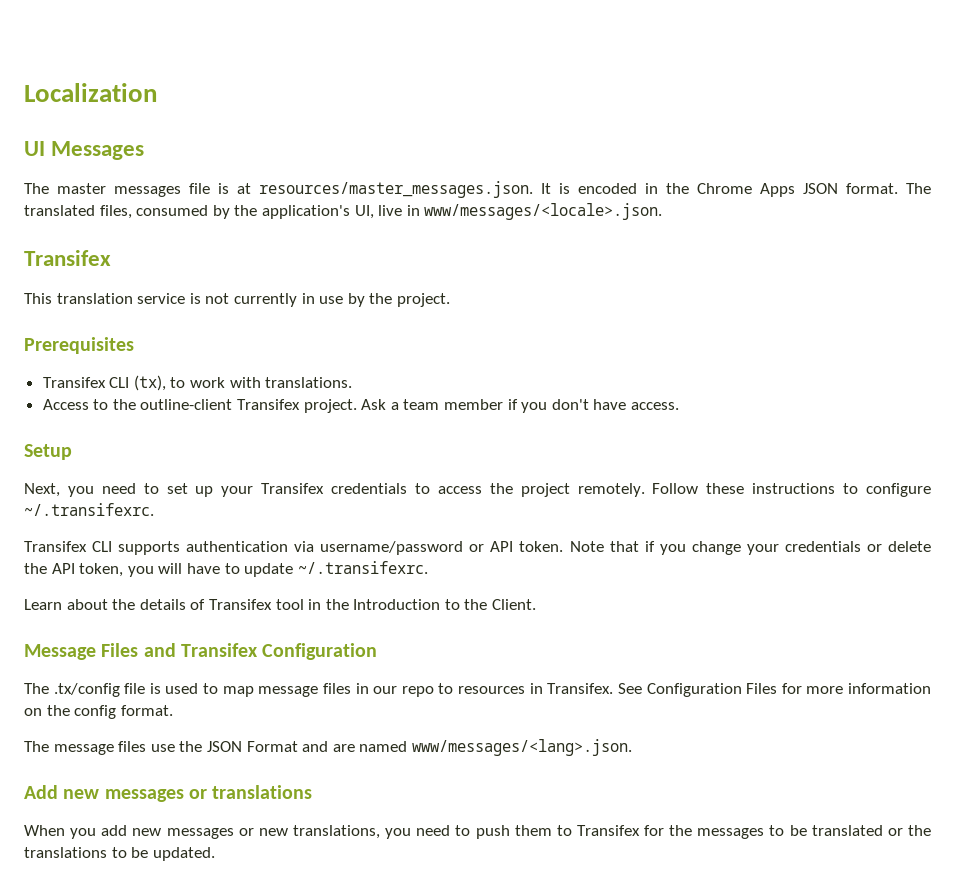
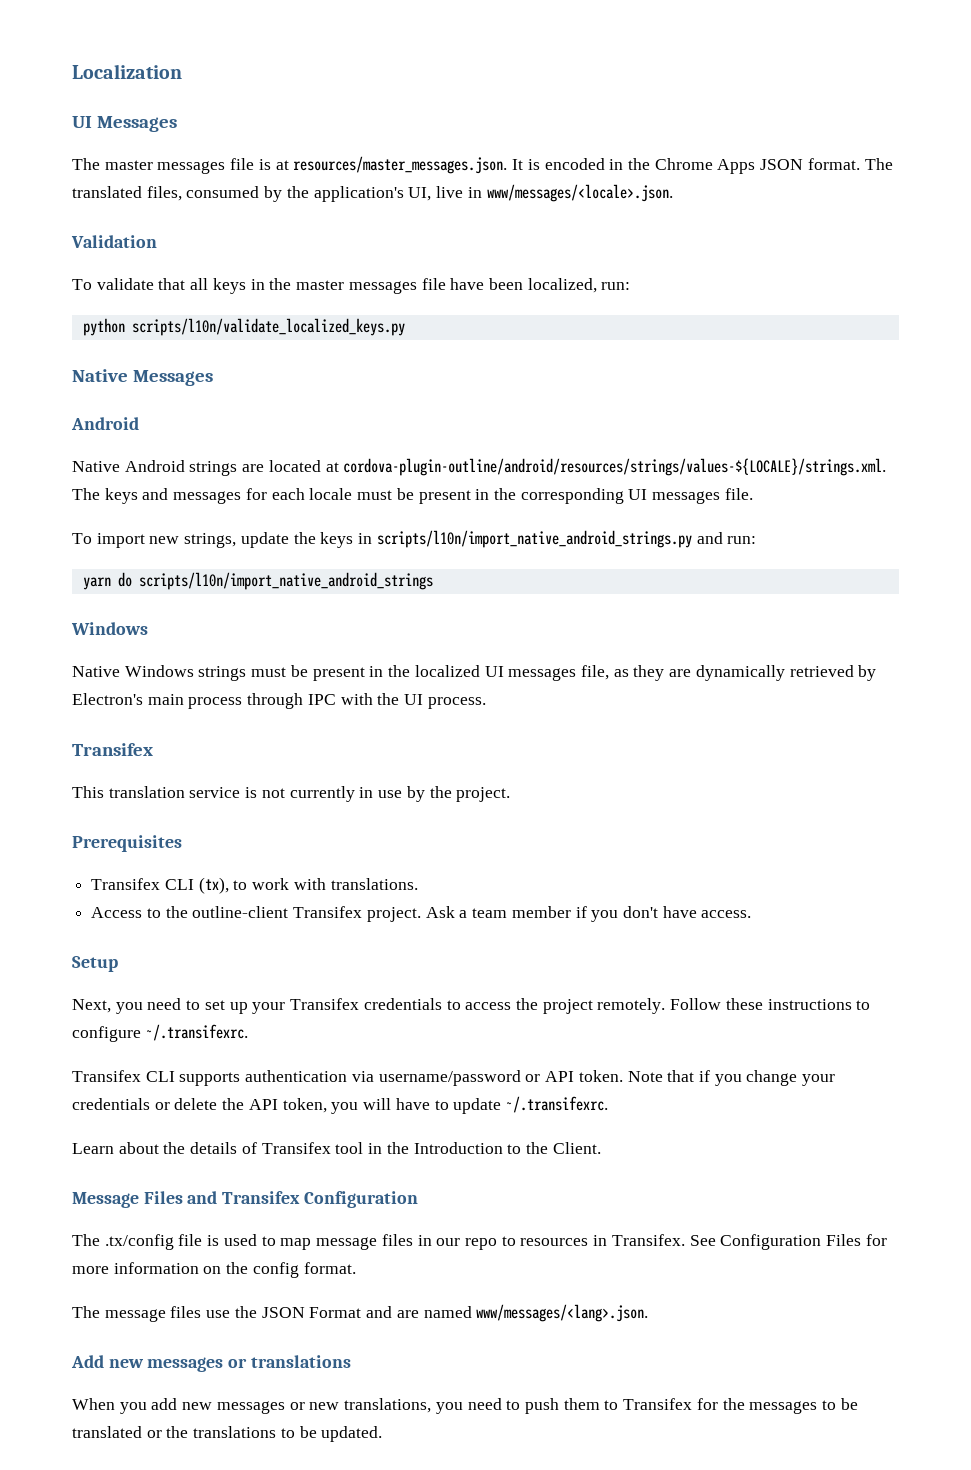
(663, 211) none -> [71,235,157,248] [72,278,631,294] [82,318,405,336] [72,369,213,386] [71,417,139,430] [72,458,887,476] [72,488,753,504] [72,530,757,548] [82,572,433,590] [71,622,148,635] [72,665,877,681] [72,693,486,709] // Validation // To validate that all keys in the master messages file have been localized, run: // python scripts/l10n/validate_localized_keys.py // Native Messages // Android // Native Android strings are located at cordova-plugin-outline/android/resources/strings/values-${LOCALE}/strings.xml. The keys and messages for each locale must be present in the corresponding UI messages file. // To import new strings, update the keys in scripts/l10n/import_native_android_strings.py and run: // yarn do scripts/l10n/import_native_android_strings // Windows // Native Windows strings must be present in the localized UI messages file, as they are dynamically retrieved by Electron's main process through IPC with the UI process.

